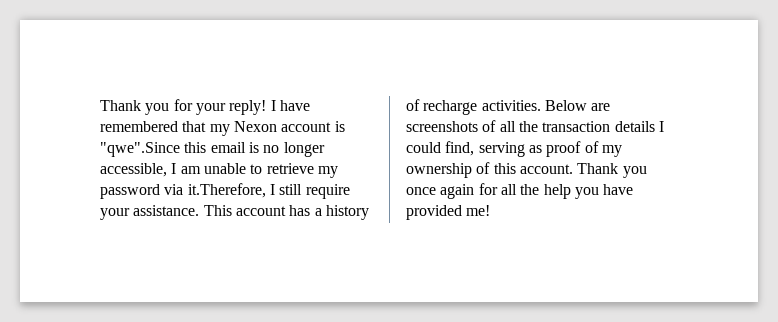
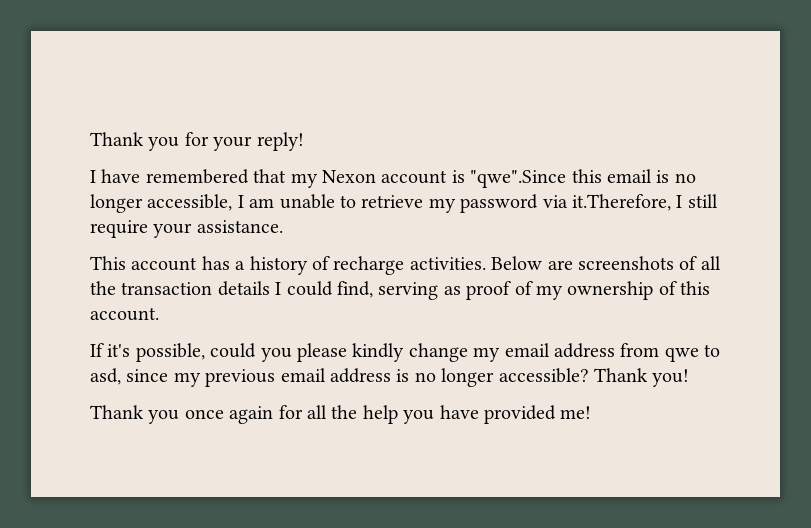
(267, 107) none -> (304, 141) //
(200, 210) none -> (283, 226) //
(573, 169) none -> [90,343,721,362] [90,368,690,387] // If it's possible, could you please kindly change my email address from qwe to asd, since my previous email address is no longer accessible? Thank you! //

